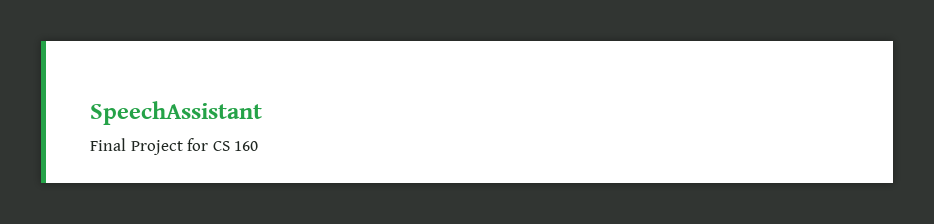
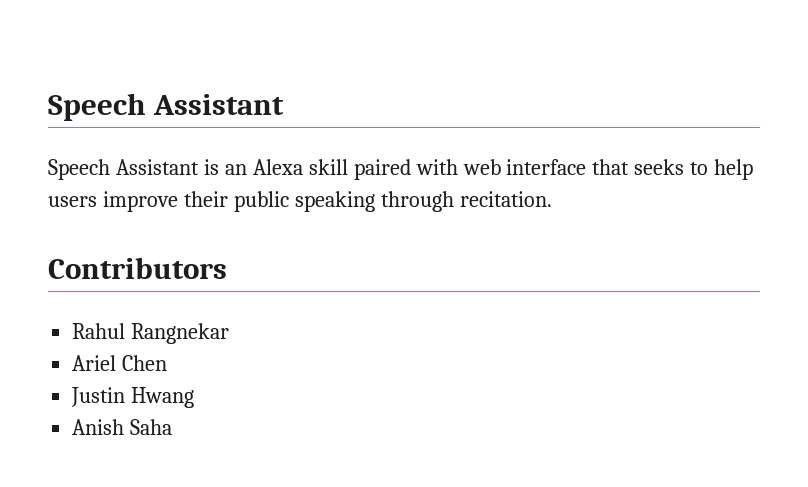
[90,101,262,125] [90,138,259,155] SpeechAssistant // Final Project for CS 160 -> [48,93,285,121] [48,159,754,180] [48,191,552,212] [48,257,227,279] [72,323,230,344] [72,355,168,371] [71,387,195,408] [72,419,173,435] Speech Assistant // Speech Assistant is an Alexa skill paired with web interface that seeks to help users improve their public speaking through recitation. // Contributors // Rahul Rangnekar // Ariel Chen // Justin Hwang // Anish Saha

